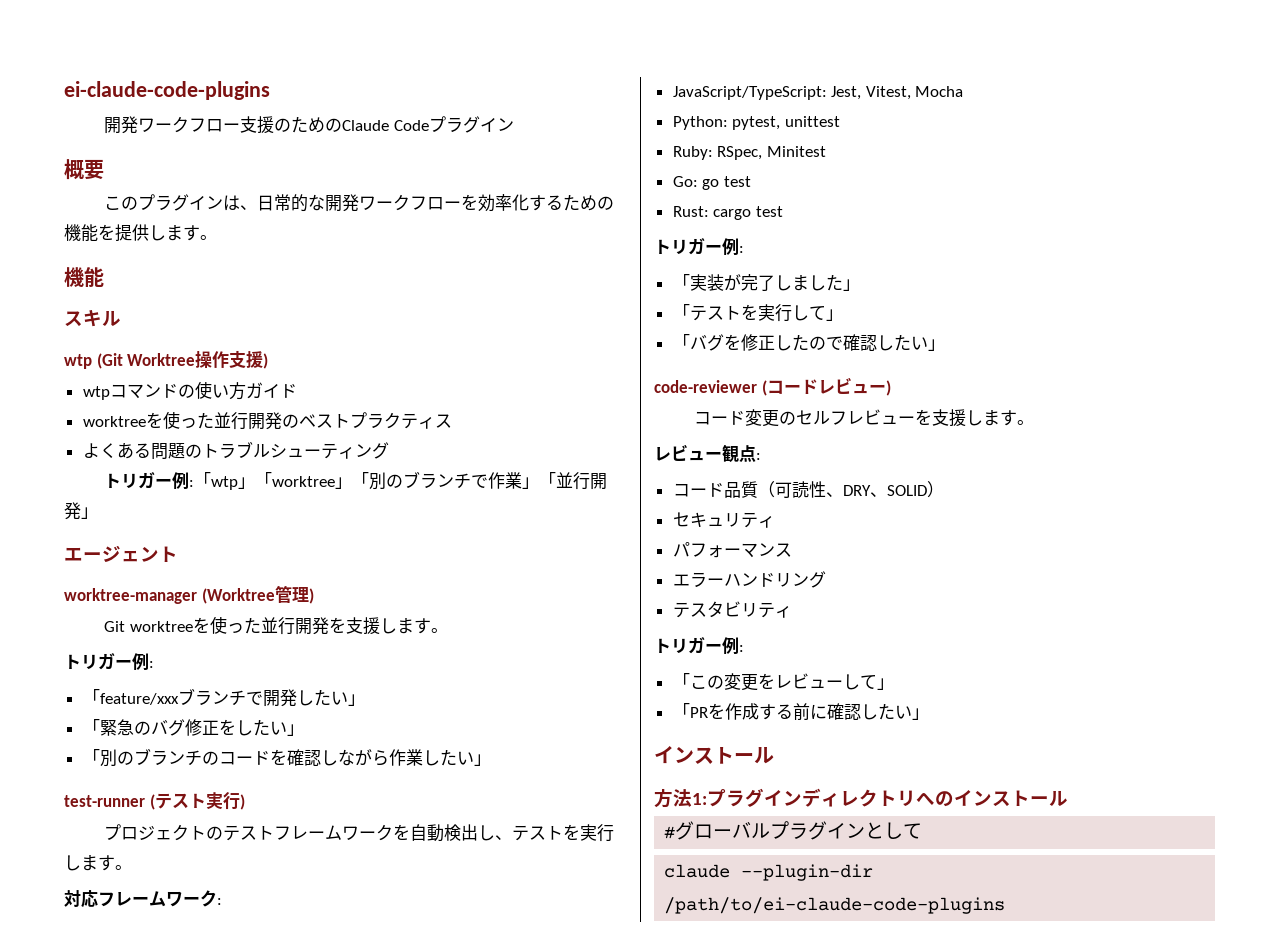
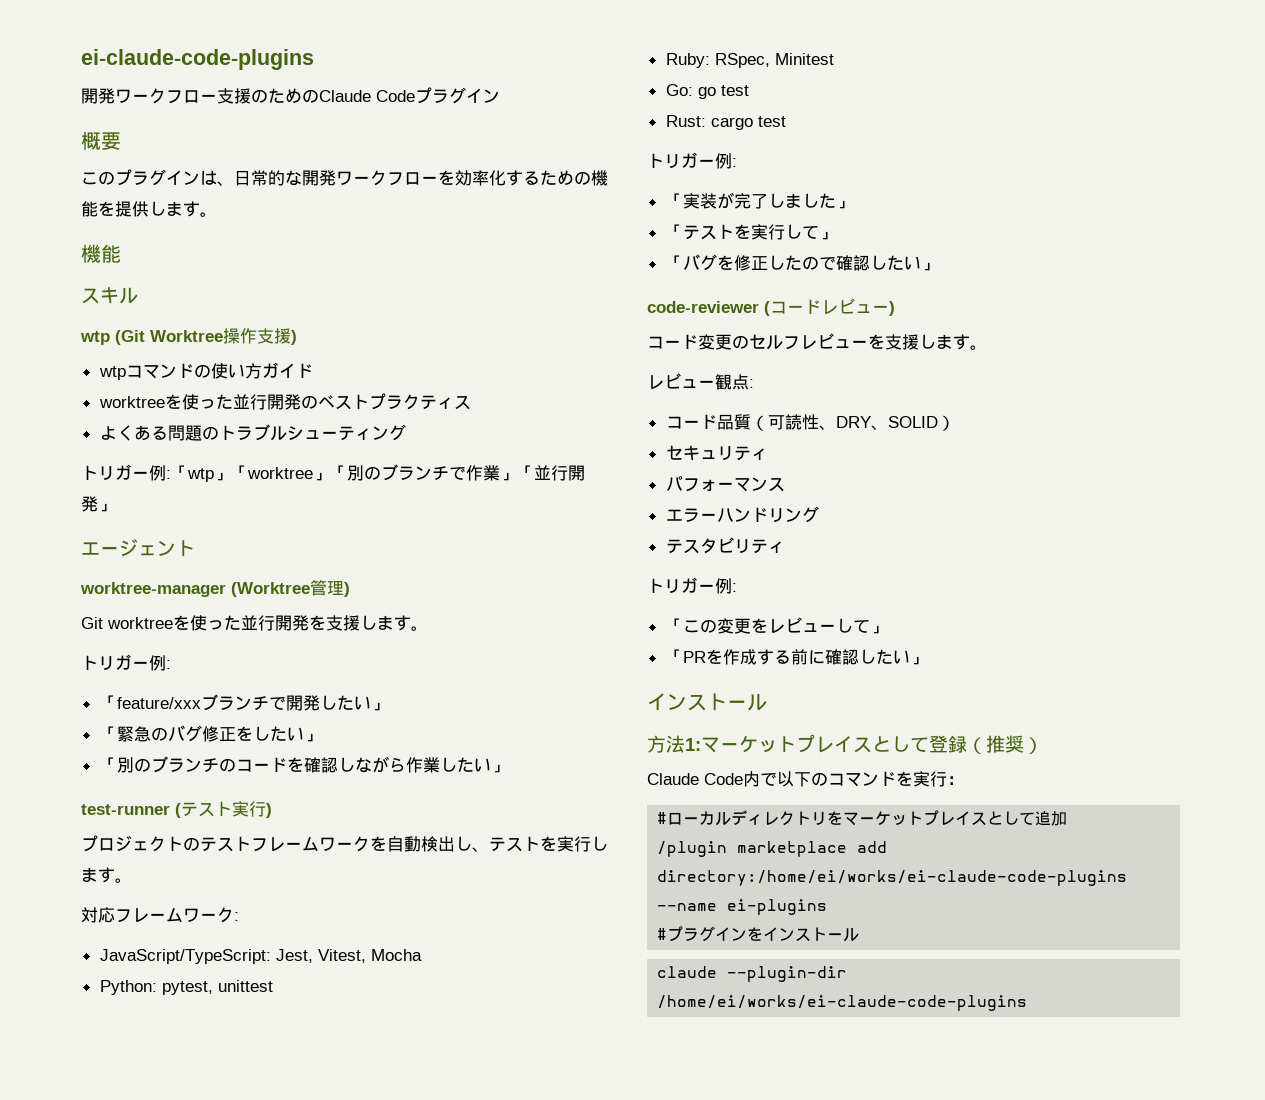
[707,788,1068,807] [664,821,923,840] プラグインディレクトリへのインストール // #グローバルプラグインとして -> [701,734,1043,754] [647,771,964,787] [657,810,1068,826] [657,841,888,857] [657,870,1128,886] [657,899,828,915] [657,926,860,942] マーケットプレイスとして登録（推奨） // Claude Code内で以下のコマンドを実行： // #ローカルディレクトリをマーケットプレイスとして追加 // /plugin marketplace add directory:/home/ei/works/ei-claude-code-plugins --name ei-plugins // #プラグインをインストール
[664,897,1006,914] /path/to/ei-claude-code-plugins -> [657,995,1028,1011] /home/ei/works/ei-claude-code-plugins

